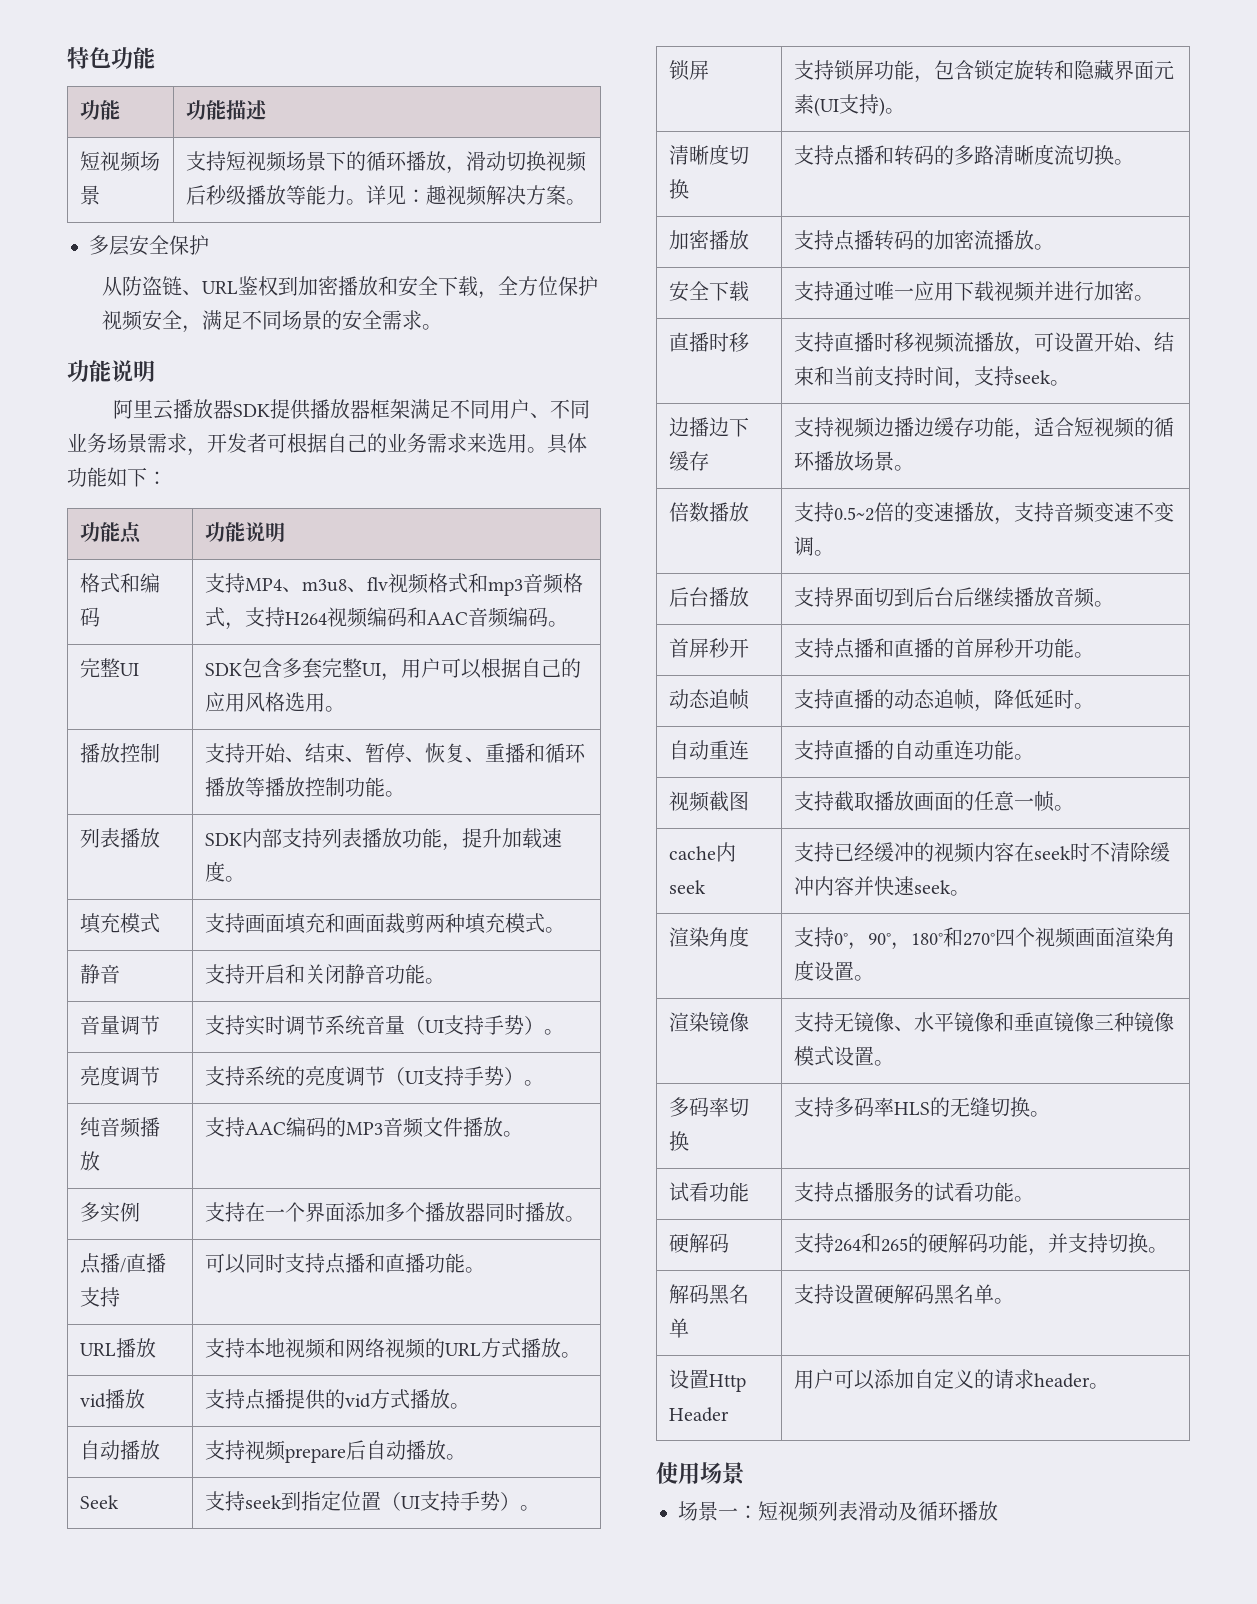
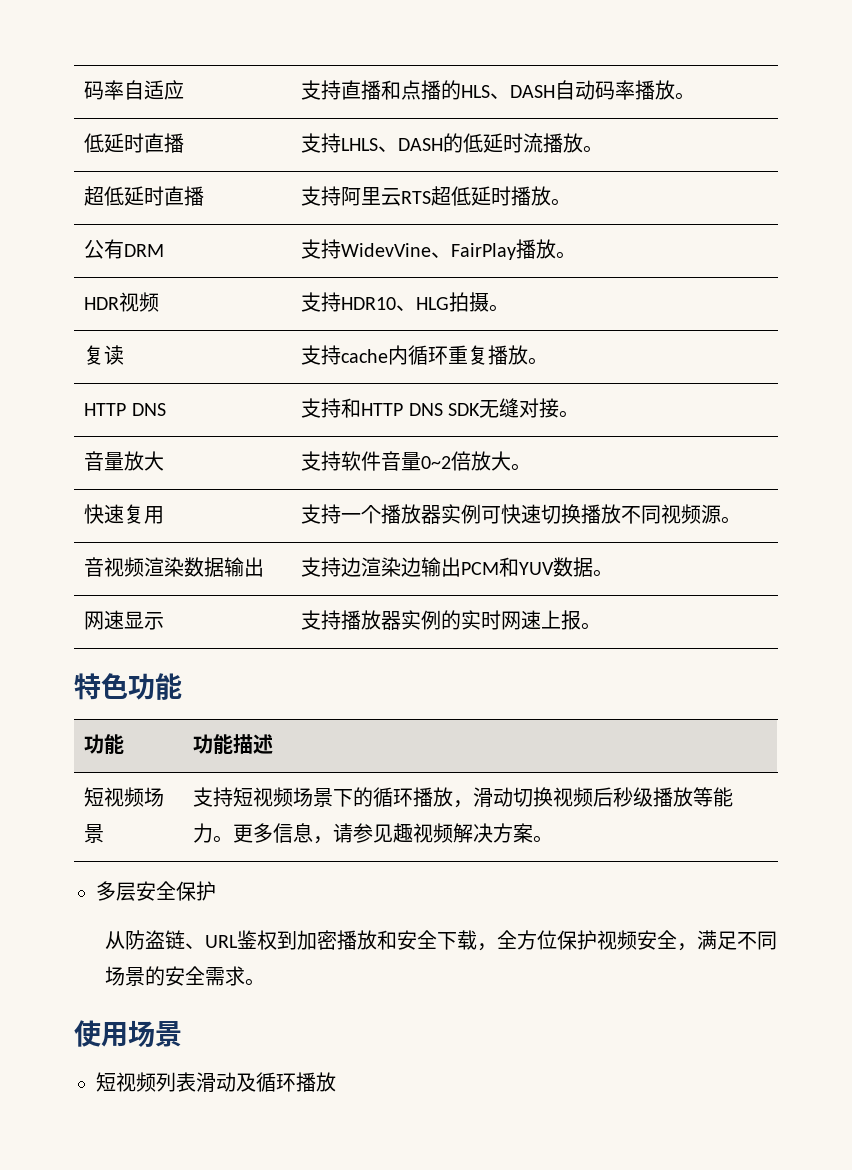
(67, 58) none -> [84,80,185,100] [301,80,696,100] [84,133,185,153] [301,133,604,153] [84,186,205,206] [301,186,572,206] [84,239,165,259] [301,239,577,260] [84,292,160,312] [301,292,510,312] [84,345,125,365] [301,345,549,365] [84,403,166,416] [301,398,580,418] [84,451,165,471] [301,451,532,471] [84,504,165,524] [301,504,742,524] [84,557,265,577] [301,557,614,577] [84,610,165,630] [301,610,602,630] 码率自适应 | 支持直播和点播的HLS、DASH自动码率播放。 // 低延时直播 | 支持LHLS、DASH的低延时流播放。 // 超低延时直播 | 支持阿里云RTS超低延时播放。 // 公有DRM | 支持WidevVine、FairPlay播放。 // HDR视频 | 支持HDR10、HLG拍摄。 // 复读 | 支持cache内循环重复播放。 // HTTP DNS | 支持和HTTP DNS SDK无缝对接。 // 音量放大 | 支持软件音量0~2倍放大。 // 快速复用 | 支持一个播放器实例可快速切换播放不同视频源。 // 音视频渲染数据输出 | 支持边渲染边输出PCM和YUV数据。 // 网速显示 | 支持播放器实例的实时网速上报。 //
[366,185,427,205] 详见： -> [233,823,394,844] 更多信息，请参见
[67,360,155,382] [112,399,590,420] [67,433,587,456] [67,467,167,487] [80,522,143,544] [205,522,286,542] [80,573,161,593] [80,607,101,627] [205,573,584,596] [205,607,569,630] [80,658,140,678] [205,658,582,681] [205,692,346,712] [80,743,161,763] [205,743,587,763] [205,777,406,797] [80,828,161,848] [205,828,563,851] [205,861,246,882] [80,913,161,934] [205,913,566,934] [80,964,121,984] [205,964,446,984] [80,1015,161,1035] [205,1015,565,1036] [80,1065,161,1086] [205,1065,545,1086] [80,1117,161,1138] [80,1151,101,1171] [205,1117,524,1138] [80,1202,141,1223] [205,1202,586,1222] [80,1253,167,1274] [80,1287,121,1307] [205,1253,486,1274] [80,1338,157,1358] [205,1338,582,1359] [80,1389,146,1409] [205,1389,471,1410] [80,1440,161,1460] [205,1440,467,1463] [80,1495,120,1509] [205,1491,541,1511] [669,60,710,81] [794,60,1175,83] [794,94,906,117] [669,144,750,165] [669,179,690,199] [794,144,1135,166] [669,230,750,250] [794,230,1055,251] [669,281,750,302] [794,281,1155,302] [669,332,750,352] [794,332,1175,355] [794,366,1071,389] [669,417,750,437] [669,451,710,471] [794,417,1175,440] [794,451,915,471] [669,502,750,522] [794,502,1175,525] [794,536,835,556] [669,587,750,607] [794,587,1115,608] [669,638,750,658] [794,638,1095,659] [669,689,751,710] [794,689,1095,712] [669,740,750,760] [794,740,1035,760] [669,791,750,812] [794,791,1075,812] [669,842,737,862] [669,880,707,894] [794,842,1171,863] [794,876,971,896] [669,926,750,947] [794,927,1176,950] [794,960,875,981] [669,1012,750,1032] [794,1012,1175,1032] [794,1046,895,1066] [669,1097,750,1117] [669,1131,690,1151] [794,1097,1051,1117] [669,1182,750,1202] [794,1182,1035,1203] [669,1233,730,1253] [794,1233,1169,1256] [669,1284,750,1305] [669,1318,690,1338] [794,1284,1015,1305] [669,1369,747,1392] [669,1407,730,1422] [794,1369,1110,1390] // 功能说明 // 阿里云播放器SDK提供播放器框架满足不同用户、不同业务场景需求，开发者可根据自己的业务需求来选用。具体功能如下： // 功能点 | 功能说明 // 格式和编码 | 支持MP4、m3u8、flv视频格式和mp3音频格式，支持H264视频编码和AAC音频编码。 // 完整UI | SDK包含多套完整UI，用户可以根据自己的应用风格选用。 // 播放控制 | 支持开始、结束、暂停、恢复、重播和循环播放等播放控制功能。 // 列表播放 | SDK内部支持列表播放功能，提升加载速度。 // 填充模式 | 支持画面填充和画面裁剪两种填充模式。 // 静音 | 支持开启和关闭静音功能。 // 音量调节 | 支持实时调节系统音量（UI支持手势）。 // 亮度调节 | 支持系统的亮度调节（UI支持手势）。 // 纯音频播放 | 支持AAC编码的MP3音频文件播放。 // 多实例 | 支持在一个界面添加多个播放器同时播放。 // 点播/直播支持 | 可以同时支持点播和直播功能。 // URL播放 | 支持本地视频和网络视频的URL方式播放。 // vid播放 | 支持点播提供的vid方式播放。 // 自动播放 | 支持视频prepare后自动播放。 // Seek | 支持seek到指定位置（UI支持手势）。 // 锁屏 | 支持锁屏功能，包含锁定旋转和隐藏界面元素(UI支持)。 // 清晰度切换 | 支持点播和转码的多路清晰度流切换。 // 加密播放 | 支持点播转码的加密流播放。 // 安全下载 | 支持通过唯一应用下载视频并进行加密。 // 直播时移 | 支持直播时移视频流播放，可设置开始、结束和当前支持时间，支持seek。 // 边播边下缓存 | 支持视频边播边缓存功能，适合短视频的循环播放场景。 // 倍数播放 | 支持0.5~2倍的变速播放，支持音频变速不变调。 // 后台播放 | 支持界面切到后台后继续播放音频。 // 首屏秒开 | 支持点播和直播的首屏秒开功能。 // 动态追帧 | 支持直播的动态追帧，降低延时。 // 自动重连 | 支持直播的自动重连功能。 // 视频截图 | 支持截取播放画面的任意一帧。 // cache内seek | 支持已经缓冲的视频内容在seek时不清除缓冲内容并快速seek。 // 渲染角度 | 支持0°，90°，180°和270°四个视频画面渲染角度设置。 // 渲染镜像 | 支持无镜像、水平镜像和垂直镜像三种镜像模式设置。 // 多码率切换 | 支持多码率HLS的无缝切换。 // 试看功能 | 支持点播服务的试看功能。 // 硬解码 | 支持264和265的硬解码功能，并支持切换。 // 解码黑名单 | 支持设置硬解码黑名单。 // 设置Http Header | 用户可以添加自定义的请求header。 -> (266, 982) none
[678,1501,758,1521] 场景一： -> (182, 1034) none

